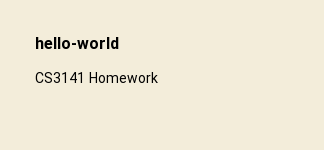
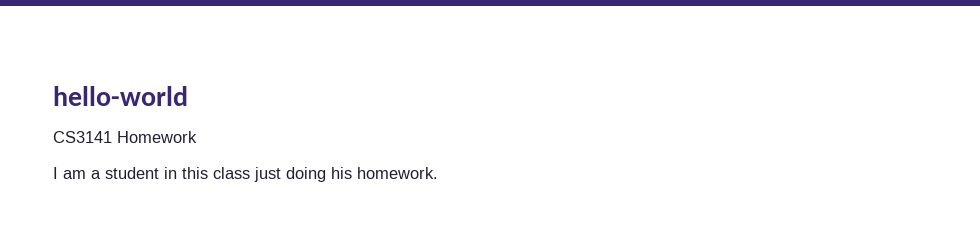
(158, 77) none -> [53,167,438,182] // I am a student in this class just doing his homework.

